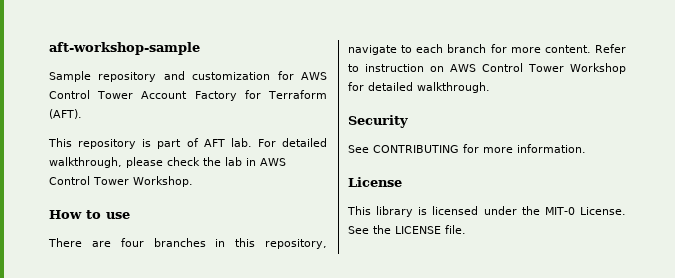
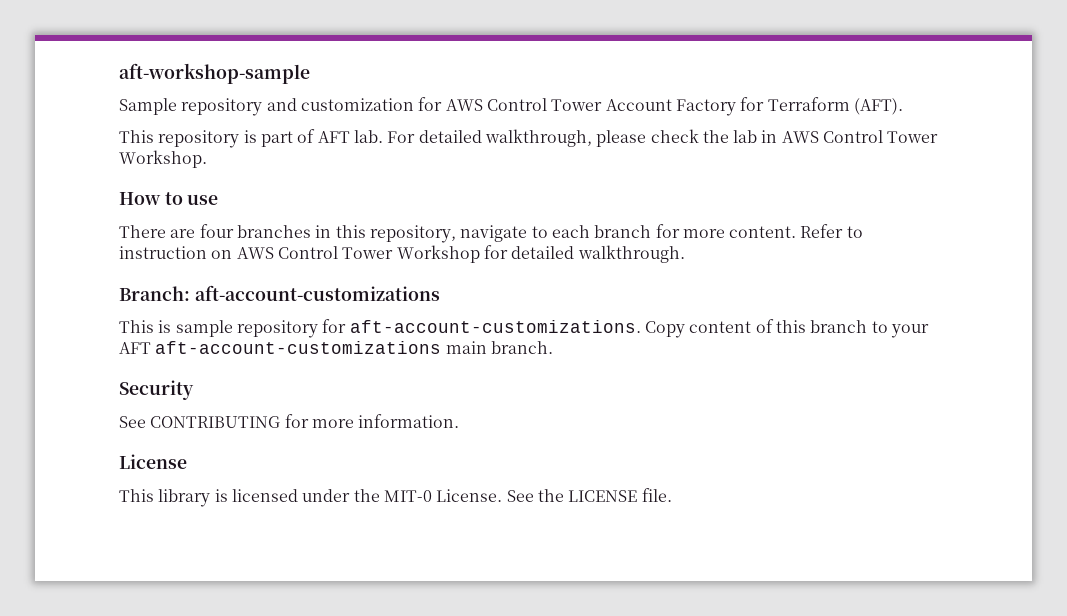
(490, 87) none -> [119,285,440,301] [119,319,929,338] [119,341,553,354] // Branch: aft-account-customizations // This is sample repository for aft-account-customizations. Copy content of this branch to your AFT aft-account-customizations main branch.

